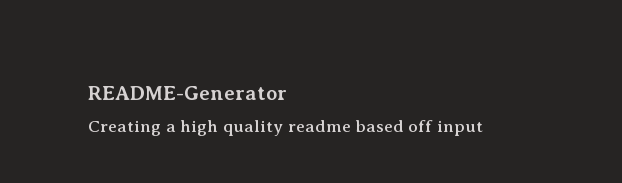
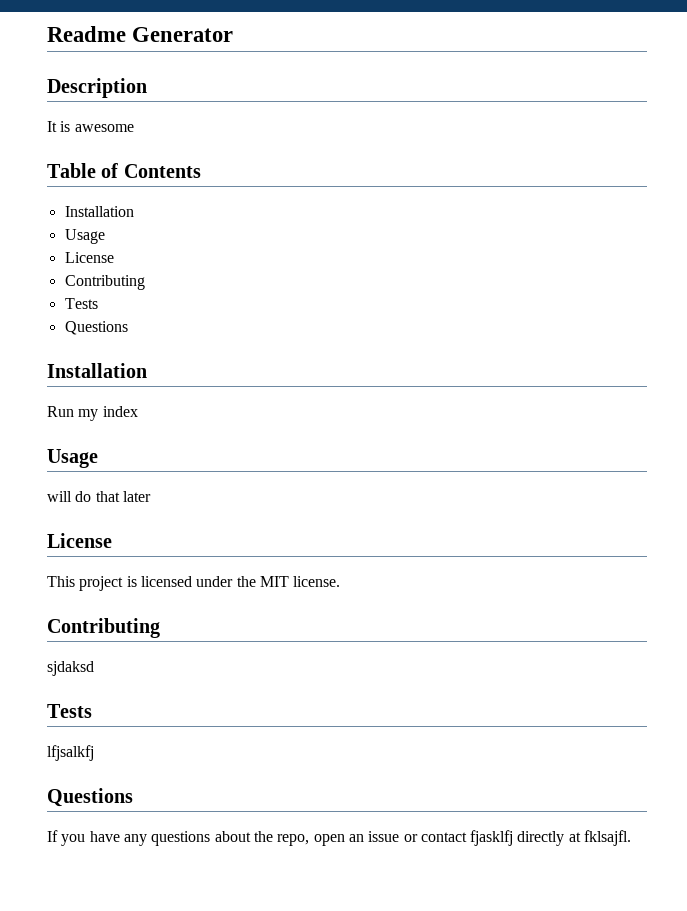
[88,86,287,100] [88,120,484,136] README-Generator // Creating a high quality readme based off input -> [47,26,234,42] [47,78,147,98] [47,121,134,132] [47,163,201,178] [64,206,134,217] [64,229,105,244] [64,252,114,263] [64,275,145,290] [64,298,98,309] [64,321,128,335] [47,363,147,378] [47,406,138,421] [47,449,98,468] [47,491,151,502] [47,533,112,548] [47,576,341,591] [47,618,160,638] [47,661,94,676] [47,704,92,718] [47,745,94,761] [47,788,133,807] [47,830,632,846] Readme Generator // Description // It is awesome // Table of Contents // Installation // Usage // License // Contributing // Tests // Questions // Installation // Run my index // Usage // will do that later // License // This project is licensed under the MIT license. // Contributing // sjdaksd // Tests // lfjsalkfj // Questions // If you have any questions about the repo, open an issue or contact fjasklfj directly at fklsajfl.

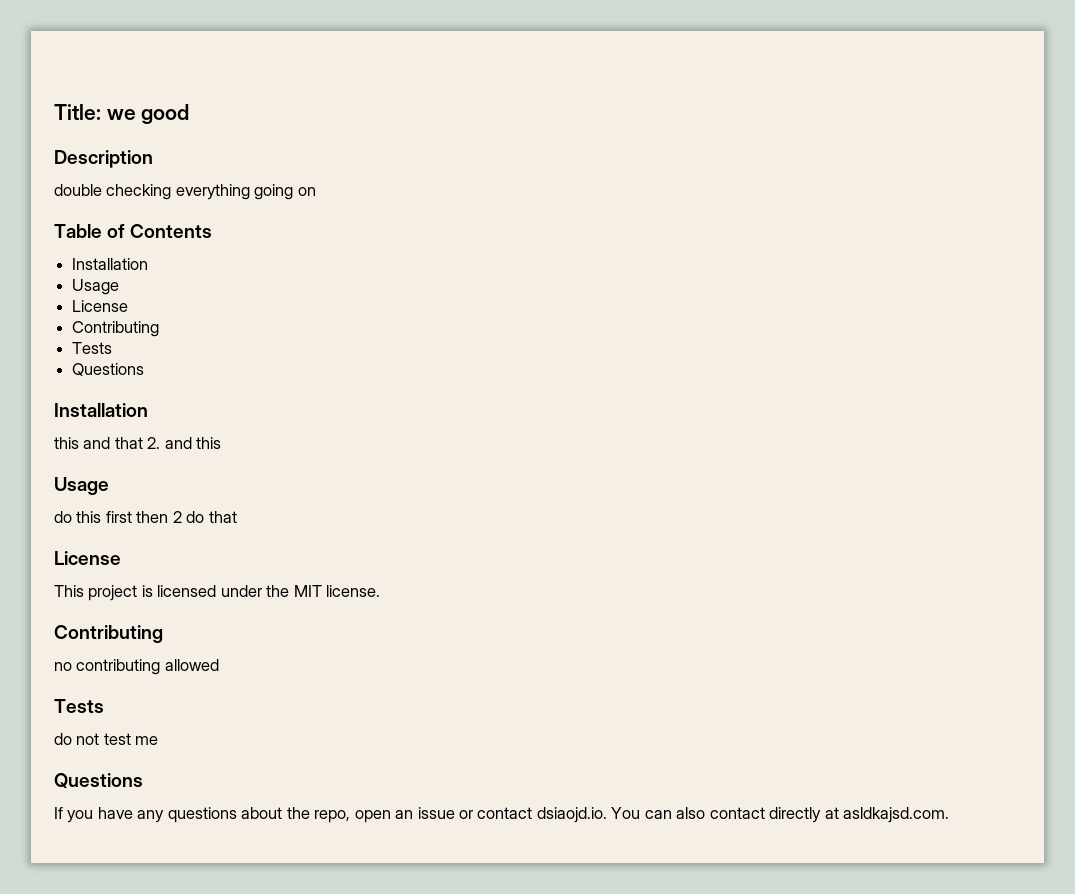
[47,26,234,42] [47,78,147,98] [47,121,134,132] Readme Generator // Description // It is awesome -> [54,104,190,124] [54,150,153,168] [54,184,316,200] Title: we good // Description // double checking everything going on
[47,406,138,421] [47,449,98,468] [47,491,72,502] Run my index // Usage // will -> [54,437,222,449] [54,477,109,495] [54,511,182,523] this and that 2. and this // Usage // do this first then 2
[122,491,151,502] later -> (237, 517) none
[47,661,94,676] [47,704,92,718] [47,745,94,761] sjdaksd // Tests // lfjsalkfj -> [54,659,219,675] [54,699,104,713] [54,733,159,745] no contributing allowed // Tests // do not test me
[470,830,514,846] fjasklfj -> [536,807,765,823] dsiaojd.io. You can also contact
[584,830,632,846] fklsajfl. -> [843,807,950,823] asldkajsd.com.

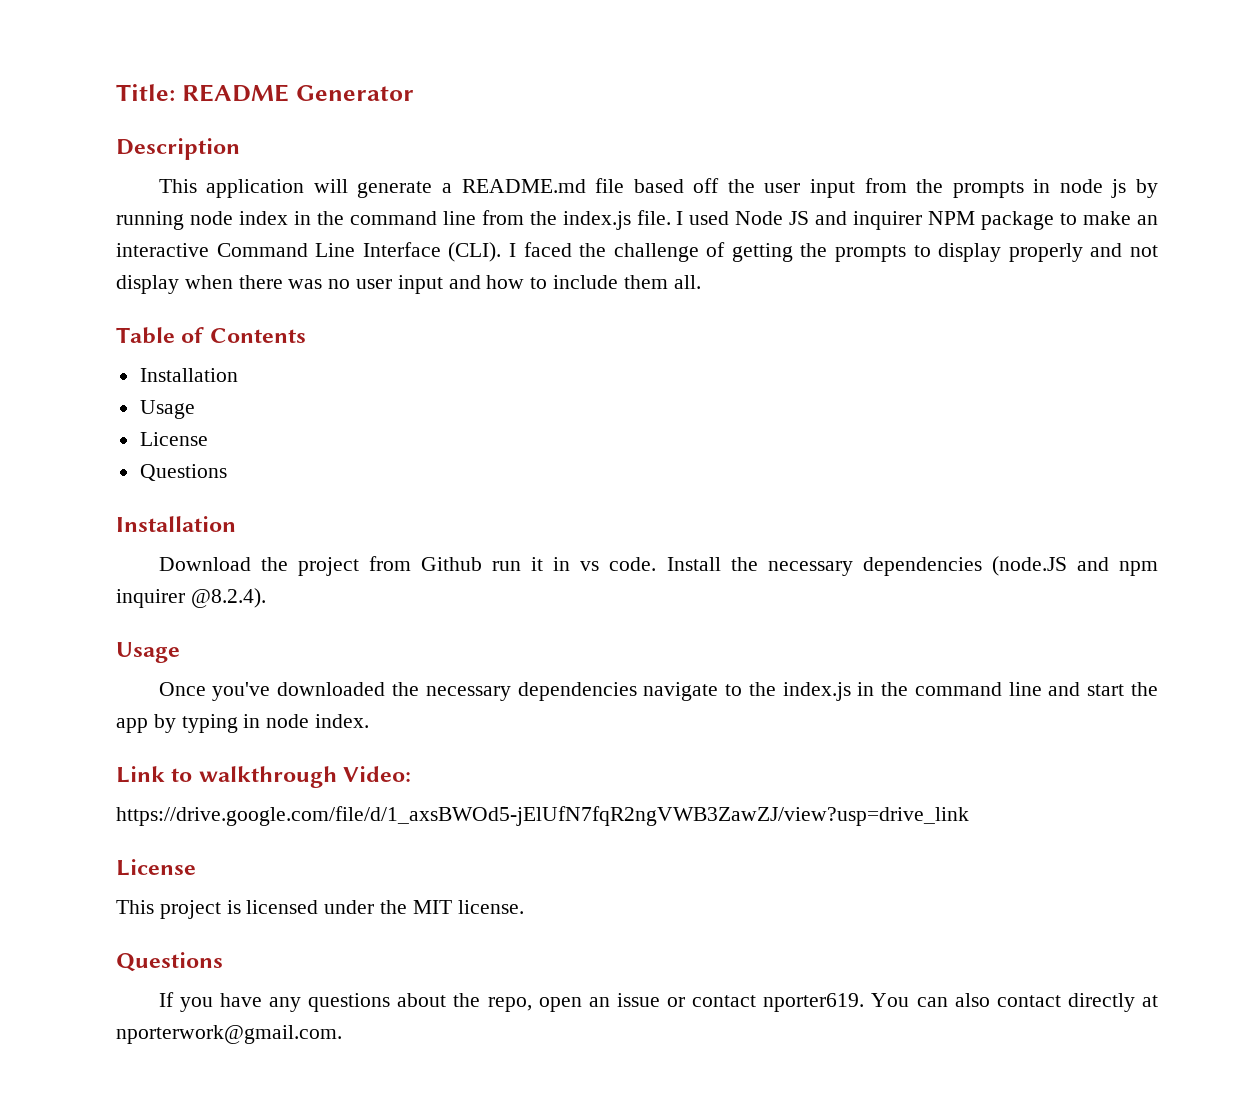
[106,104,190,124] we good -> [181,84,414,102] README Generator
[54,184,316,200] double checking everything going on -> [158,178,1158,198] [116,210,1159,230] [116,242,1158,262] [116,275,701,294] This application will generate a README.md file based off the user input from the prompts in node js by running node index in the command line from the index.js file. I used Node JS and inquirer NPM package to make an interactive Command Line Interface (CLI). I faced the challenge of getting the prompts to display properly and not display when there was no user input and how to include them all.
[72,321,160,337] [72,342,113,354] // Contributing // Tests -> (208, 439) none
[54,437,222,449] [54,477,109,495] [54,511,237,523] this and that 2. and this // Usage // do this first then 2 do that -> [158,556,1158,576] [116,588,266,608] [116,642,180,663] [158,682,1158,701] [116,714,370,733] [116,766,412,788] [116,806,969,826] Download the project from Github run it in vs code. Install the necessary dependencies (node.JS and npm inquirer @8.2.4). // Usage // Once you've downloaded the necessary dependencies navigate to the index.js in the command line and start the app by typing in node index. // Link to walkthrough Video: // https://drive.google.com/file/d/1_axsBWOd5-jElUfN7fqR2ngVWB3ZawZJ/view?usp=drive_link
[54,625,163,643] [54,659,219,675] [54,699,104,713] [54,733,159,745] // Contributing // no contributing allowed // Tests // do not test me -> (524, 907) none
[536,807,607,823] dsiaojd.io. -> [763,993,865,1012] nporter619.
[843,807,950,823] asldkajsd.com. -> [116,1025,342,1044] nporterwork@gmail.com.

